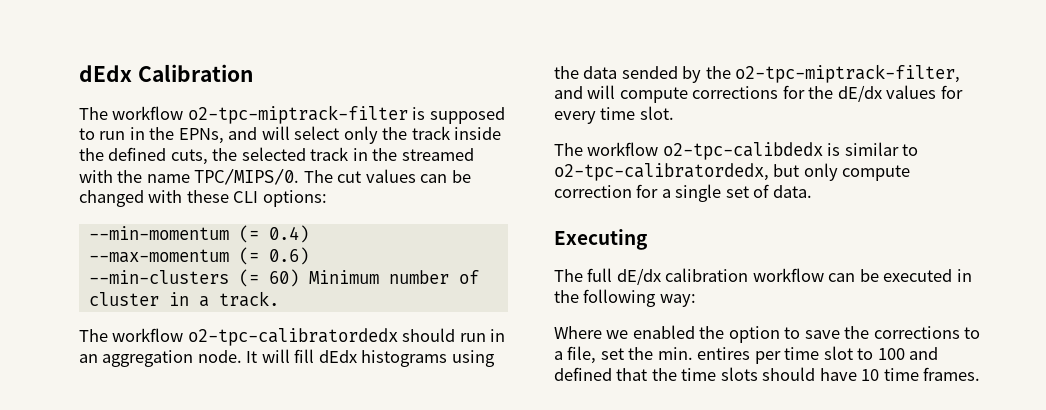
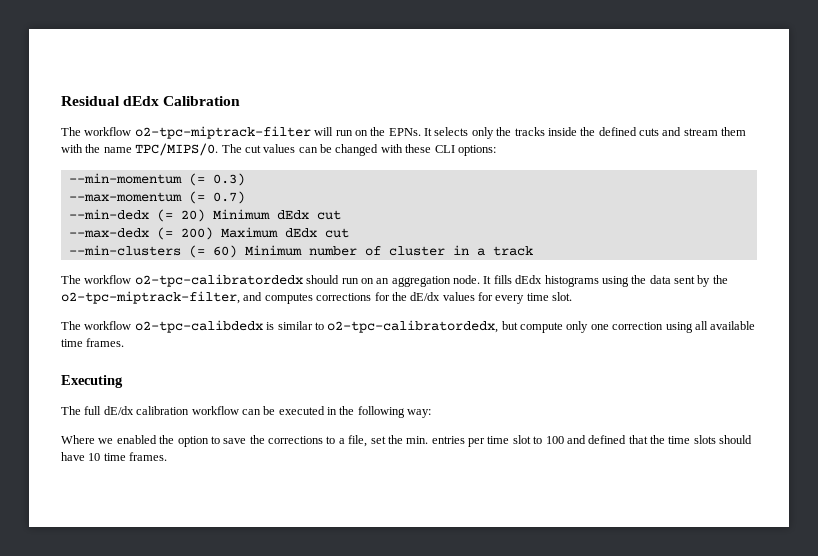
(79, 73) none -> [61,96,120,106] Residual
[412,107,505,124] [79,126,340,144] is supposed to run in the EPNs, and will select -> [314,127,469,136] will run on the EPNs. It selects
[411,126,450,140] track -> [514,127,545,136] tracks
[170,147,474,165] cuts, the selected track in the streamed -> [639,127,747,136] cuts and stream them
[268,225,309,243] 0.4) -> [212,173,245,186] 0.3)
[268,247,309,265] 0.6) -> [212,191,245,204] [68,209,341,222] [68,227,349,240] 0.7) // --min-dedx (= 20) Minimum dEdx cut // --max-dedx (= 200) Maximum dEdx cut
[218,291,279,307] track. -> [492,246,533,256] track
[490,329,506,342] in -> [360,278,374,284] on
[261,349,315,363] will fill -> [493,275,512,284] fills
[621,66,678,79] sended -> [674,276,695,284] sent
[587,85,688,103] will compute -> [264,293,313,304] computes
[803,163,911,181] [554,184,812,202] only compute correction for a single set of data. -> [520,321,756,333] [61,338,125,347] compute only one correction using all available time frames.
[697,347,751,360] entires -> [431,436,465,444] entries

